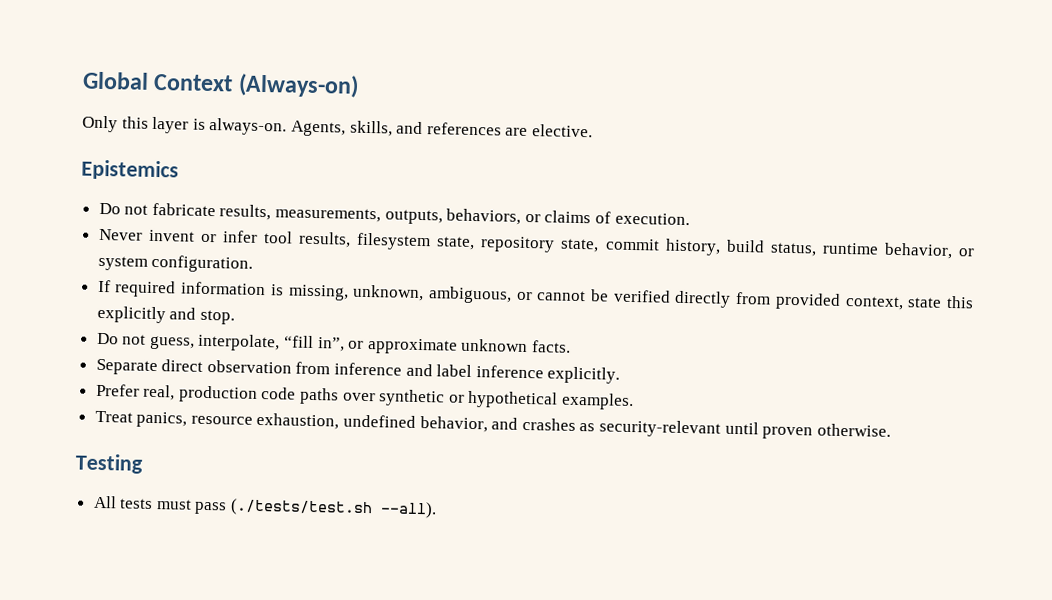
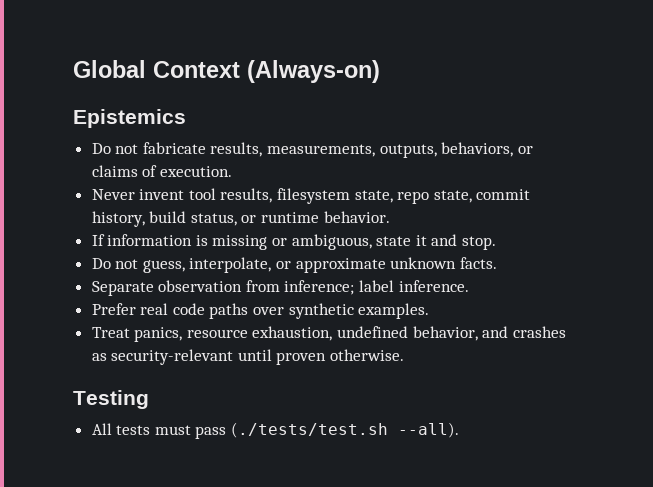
[82,115,593,138] // Only this layer is always-on. Agents, skills, and references are elective. -> (380, 71) none
[200,230,258,243] or infer -> (185, 194) none
[480,236,556,253] repository -> [397,191,430,204] repo
[821,242,975,260] [97,254,254,273] runtime behavior, or system configuration. -> [241,211,390,223] or runtime behavior.
[114,280,177,298] required -> (105, 240) none
[287,284,974,311] [96,305,166,324] missing, unknown, ambiguous, or cannot be verified directly from provided context, state this explicitly -> [212,234,427,250] missing or ambiguous, state it
[284,335,345,352] “fill in”, -> (272, 265) none
[161,359,204,372] direct -> (154, 288) none
[334,362,621,384] inference and label inference explicitly. -> [284,280,469,295] inference; label inference.
[143,384,258,403] real, production -> [140,303,169,315] real
[448,390,559,409] or hypothetical -> (354, 311) none

